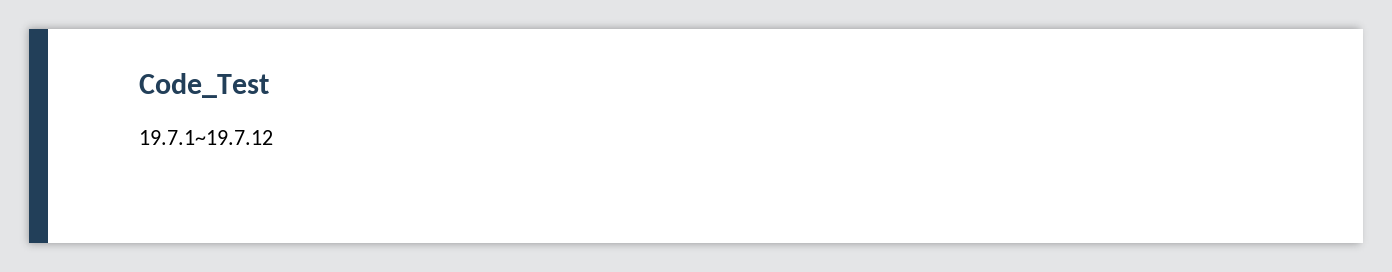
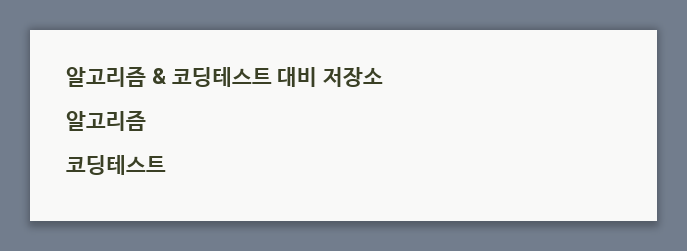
[139,73,269,98] [139,130,273,145] Code_Test // 19.7.1~19.7.12 -> [66,66,384,87] [66,110,146,131] [66,155,166,175] 알고리즘 & 코딩테스트 대비 저장소 // 알고리즘 // 코딩테스트

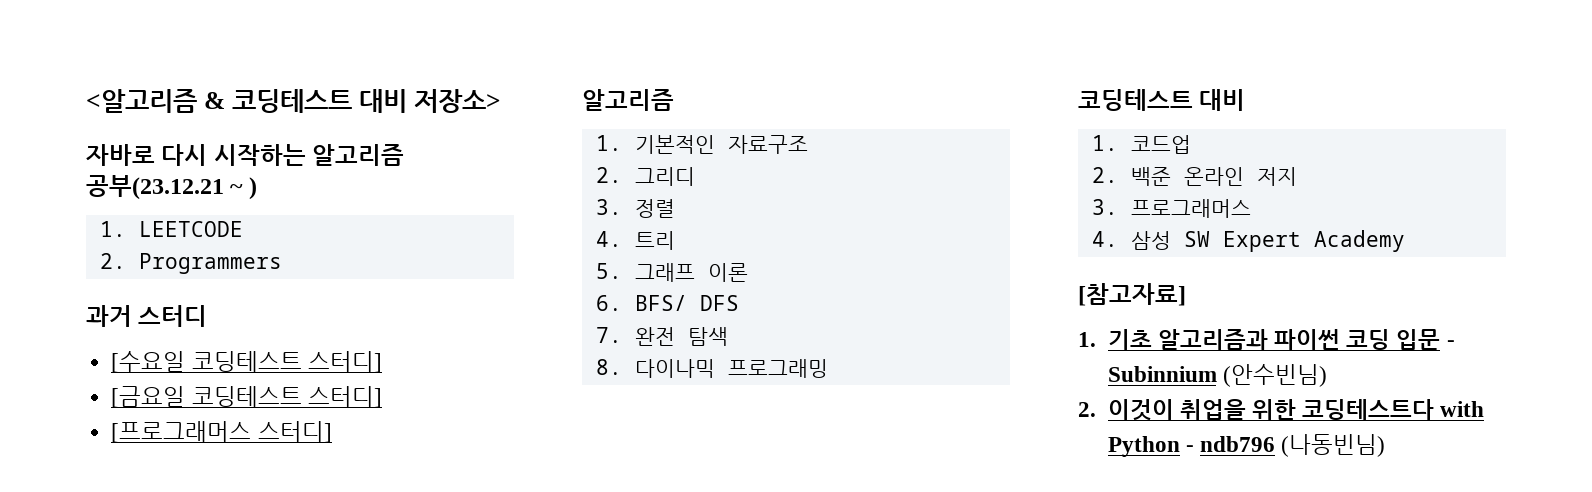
[66,66,146,87] 알고리즘 -> [86,89,197,113] <알고리즘
[323,67,384,87] [66,110,146,131] [66,155,166,175] 저장소 // 알고리즘 // 코딩테스트 -> [413,89,501,113] [86,144,405,166] [86,175,257,200] [99,221,243,237] [99,253,282,274] [86,305,208,327] [111,351,382,373] [111,386,382,408] [111,421,332,443] [582,89,674,111] [595,135,808,154] [595,167,695,186] [595,199,675,218] [595,231,675,250] [595,263,748,282] [595,295,739,311] [595,327,728,346] [595,359,828,378] [1078,89,1246,111] [1091,135,1191,154] [1091,167,1297,186] [1091,199,1251,218] [1091,230,1405,252] [1078,283,1186,306] [1078,329,1455,350] [1107,364,1327,387] [1078,399,1485,421] [1107,434,1386,457] 저장소> // 자바로 다시 시작하는 알고리즘 공부(23.12.21 ~ ) // 1. LEETCODE // 2. Programmers // 과거 스터디 // [수요일 코딩테스트 스터디] // [금요일 코딩테스트 스터디] // [프로그래머스 스터디] // 알고리즘 // 1. 기본적인 자료구조 // 2. 그리디 // 3. 정렬 // 4. 트리 // 5. 그래프 이론 // 6. BFS/ DFS // 7. 완전 탐색 // 8. 다이나믹 프로그래밍 // 코딩테스트 대비 // 1. 코드업 // 2. 백준 온라인 저지 // 3. 프로그래머스 // 4. 삼성 SW Expert Academy // [참고자료] // 1. 기초 알고리즘과 파이썬 코딩 입문 - Subinnium (안수빈님) // 2. 이것이 취업을 위한 코딩테스트다 with Python - ndb796 (나동빈님)

